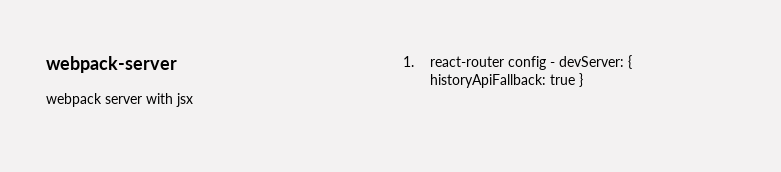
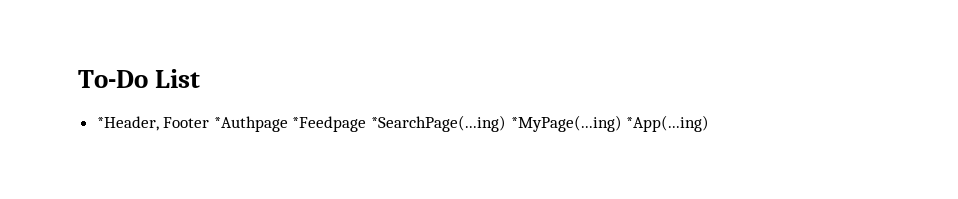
[46,56,177,73] [46,93,193,107] [403,55,632,70] [429,73,583,88] webpack-server // webpack server with jsx // 1. react-router config - devServer: { historyApiFallback: true } -> [78,69,201,88] [96,115,710,132] To-Do List // *Header, Footer *Authpage *Feedpage *SearchPage(...ing) *MyPage(...ing) *App(...ing)

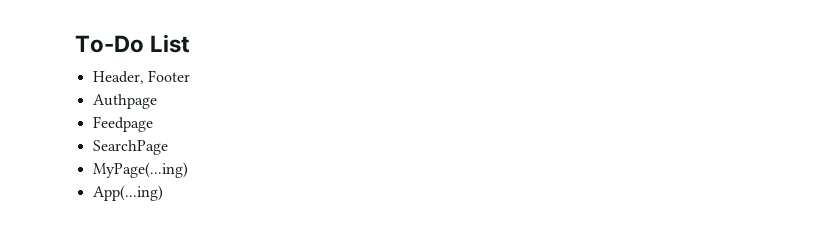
[96,116,159,131] *Header, -> [92,71,144,84] Header,
[213,115,710,132] *Authpage *Feedpage *SearchPage(...ing) *MyPage(...ing) *App(...ing) -> [92,94,157,109] [92,116,153,132] [92,140,168,155] [92,162,188,178] [92,185,163,201] // Authpage // Feedpage // SearchPage // MyPage(...ing) // App(...ing)

